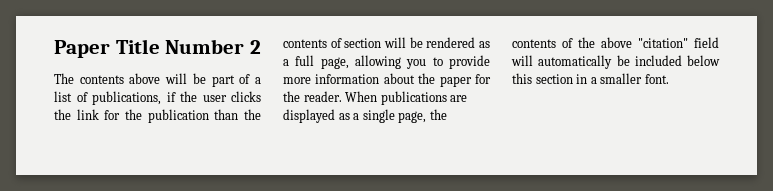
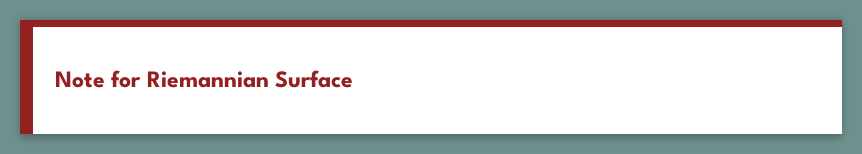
[54,39,261,58] [54,73,262,87] [54,91,261,105] [54,109,261,123] [283,37,490,48] [283,55,490,69] [283,73,491,87] [283,91,468,105] [283,109,447,123] [512,37,719,48] [511,55,720,69] [512,73,669,84] Paper Title Number 2 // The contents above will be part of a list of publications, if the user clicks the link for the publication than the contents of section will be rendered as a full page, allowing you to provide more information about the paper for the reader. When publications are displayed as a single page, the contents of the above "citation" field will automatically be included below this section in a smaller font. -> [55,70,354,88] Note for Riemannian Surface

